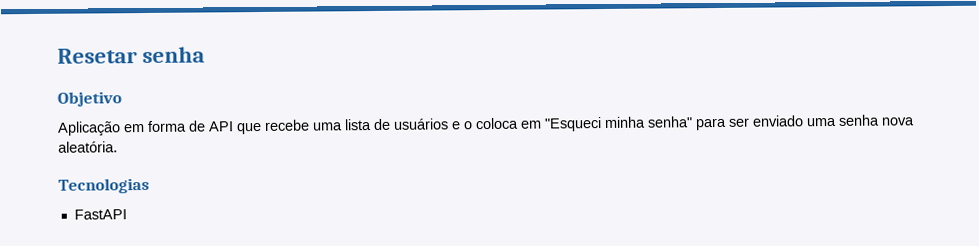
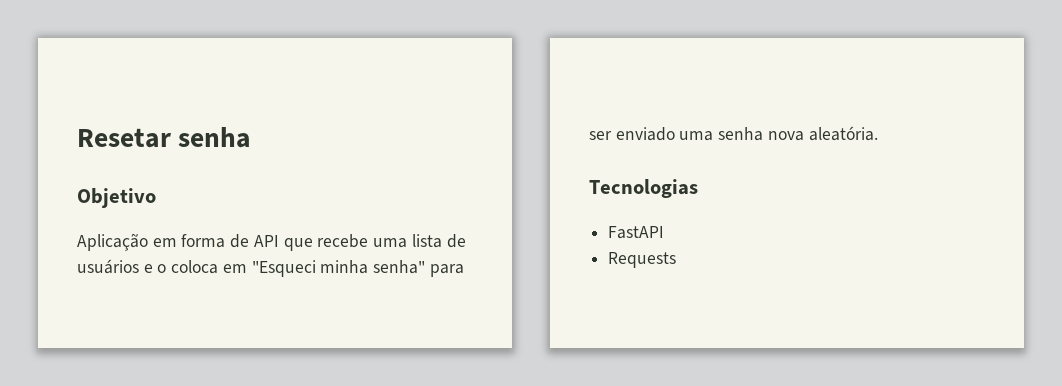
(127, 214) none -> [608,252,677,268] // Requests

